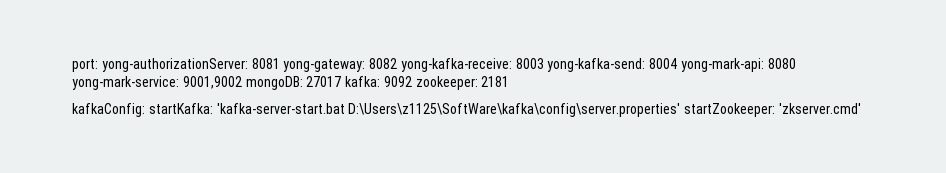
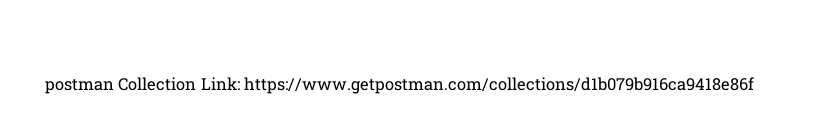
[72,58,796,72] [72,76,510,90] [72,103,861,117] port: yong-authorizationServer: 8081 yong-gateway: 8082 yong-kafka-receive: 8003 yong-kafka-send: 8004 yong-mark-api: 8080 yong-mark-service: 9001,9002 mongoDB: 27017 kafka: 9092 zookeeper: 2181 // kafkaConfig: startKafka: 'kafka-server-start.bat D:\Users\z1125\SoftWare\kafka\config\server.properties' startZookeeper: 'zkserver.cmd' -> [45,77,755,94] postman Collection Link: https://www.getpostman.com/collections/d1b079b916ca9418e86f

